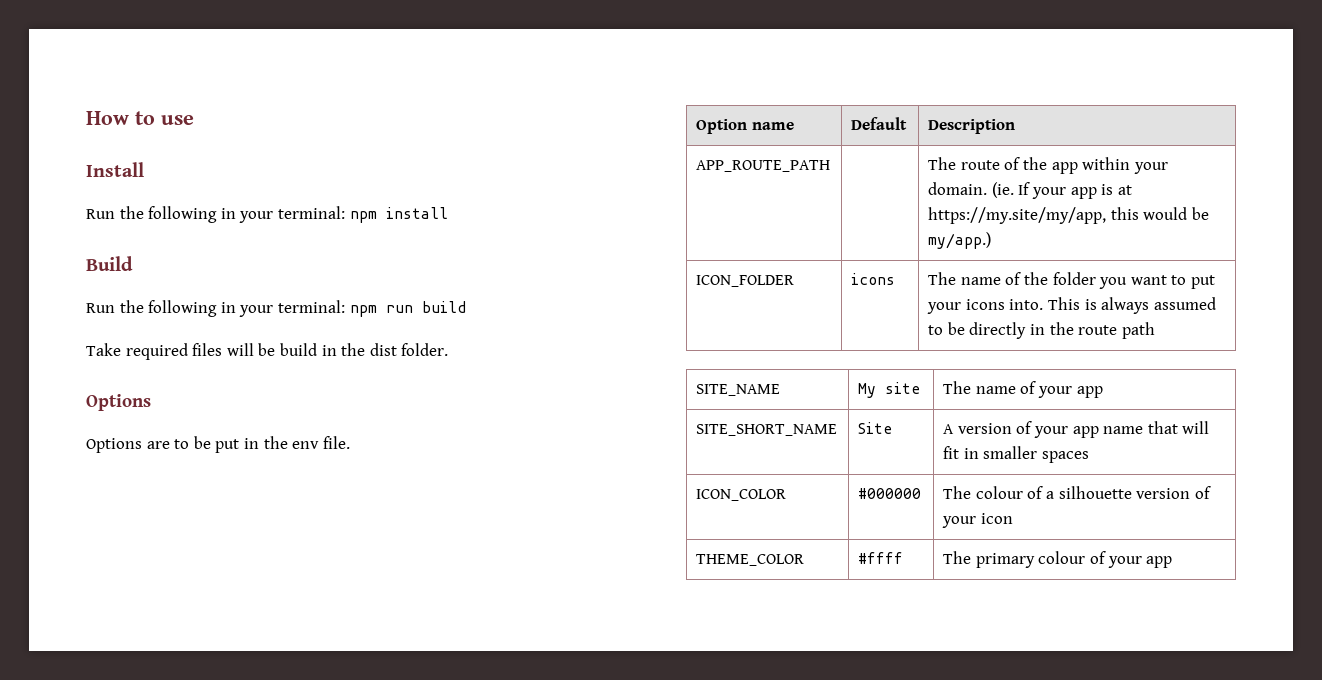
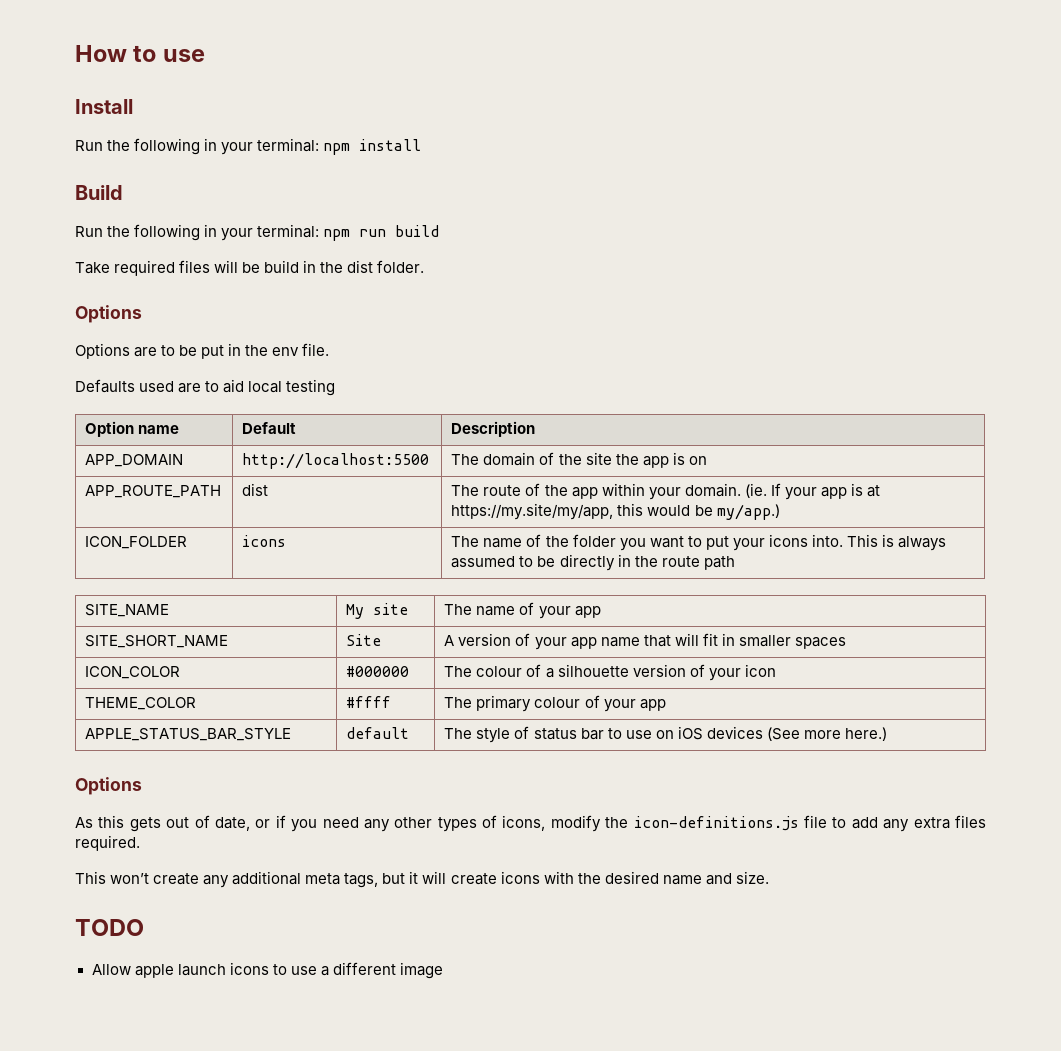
[696,119,794,134] [851,117,908,130] [928,119,1016,134] // Option name | Default | Description -> [75,379,336,396] [85,421,180,437] [242,422,297,434] [451,421,536,437] [85,454,184,467] [242,453,430,469] [451,452,707,468] // Defaults used are to aid local testing // Option name | Default | Description // APP_DOMAIN | http://localhost:5500 | The domain of the site the app is on
(831, 166) none -> [242,483,269,496] dist
(1173, 562) none -> [85,728,292,741] [346,727,410,739] [444,726,887,743] [75,777,142,795] [75,815,987,832] [75,835,140,851] [75,871,769,888] [75,919,144,936] [91,962,443,979] // APPLE_STATUS_BAR_STYLE | default | The style of status bar to use on iOS devices (See more here.) // Options // As this gets out of date, or if you need any other types of icons, modify the icon-definitions.js file to add any extra files required. // This won’t create any additional meta tags, but it will create icons with the desired name and size. // TODO // Allow apple launch icons to use a different image

